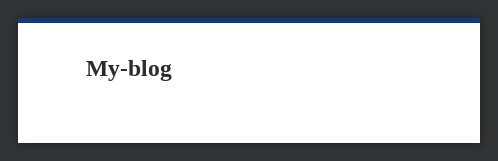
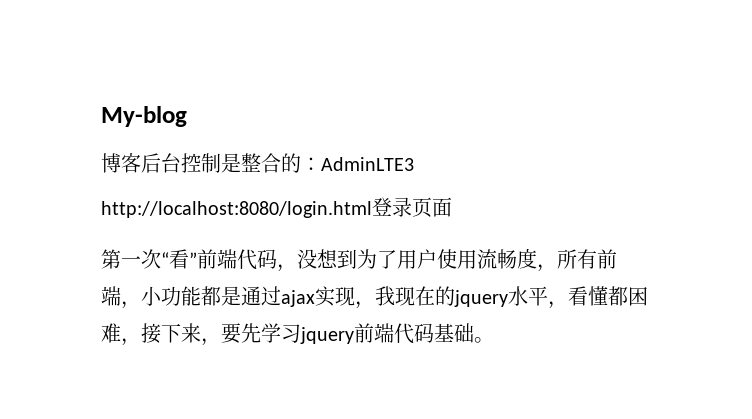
(172, 70) none -> [101,153,414,173] [101,197,452,218] [101,248,617,272] [101,286,648,309] [101,323,494,346] // 博客后台控制是整合的：AdminLTE3 // http://localhost:8080/login.html登录页面 // 第一次“看”前端代码，没想到为了用户使用流畅度，所有前端，小功能都是通过ajax实现，我现在的jquery水平，看懂都困难，接下来，要先学习jquery前端代码基础。

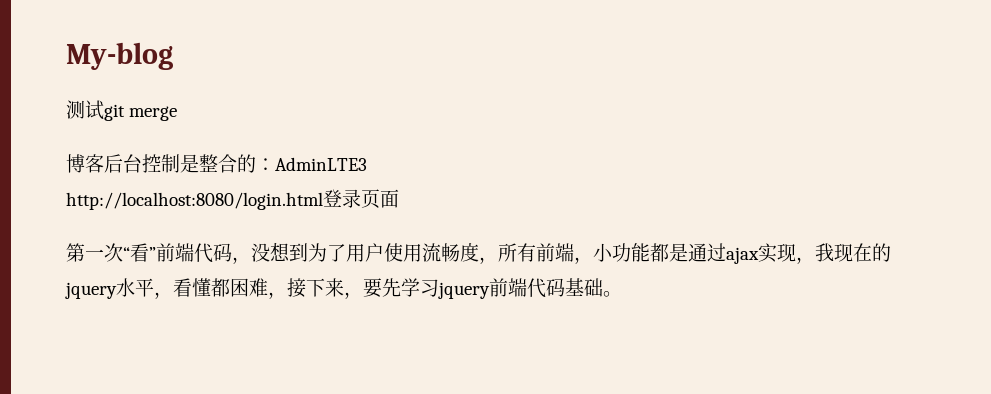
(187, 116) none -> [66,100,178,121] // 测试git merge

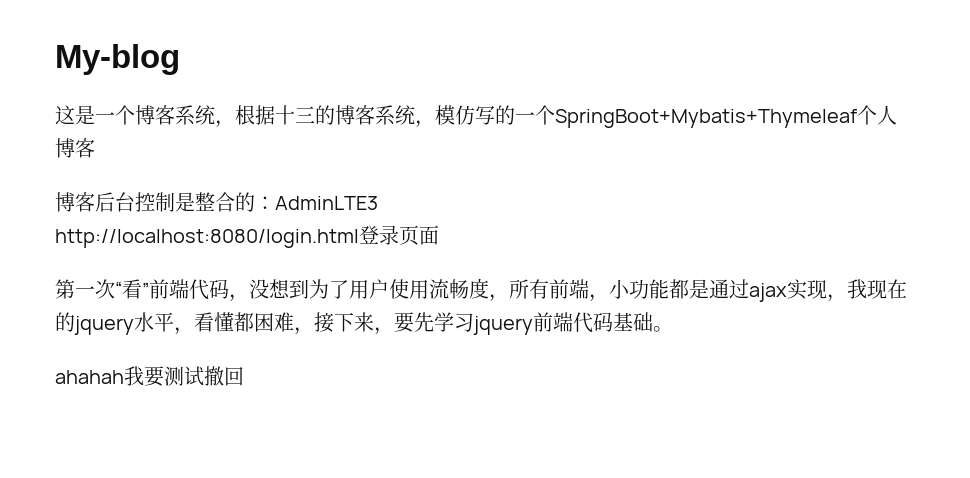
[66,100,178,121] 测试git merge -> [55,105,897,128] [55,138,95,158] 这是一个博客系统，根据十三的博客系统，模仿写的一个SpringBoot+Mybatis+Thymeleaf个人博客
(622, 294) none -> [55,366,244,387] // ahahah我要测试撤回

